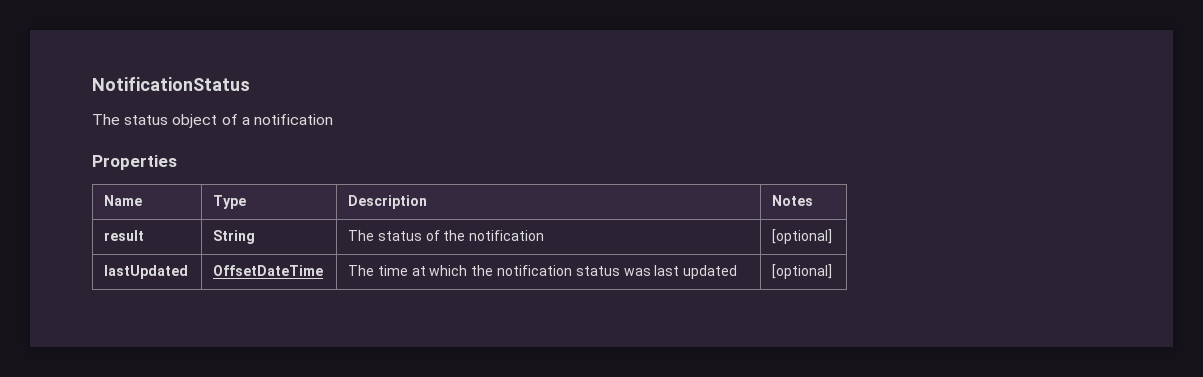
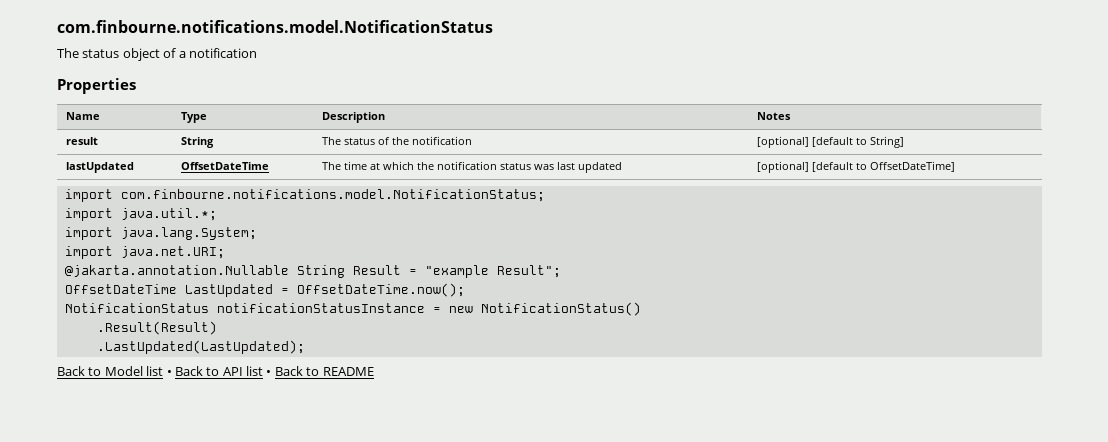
[92,77,250,91] NotificationStatus -> [57,20,493,33] com.finbourne.notifications.model.NotificationStatus
(833, 236) none -> [811,136,904,148] [default to String]
(833, 271) none -> [811,161,955,172] [64,189,545,202] [64,208,217,221] [64,227,257,240] [64,246,225,259] [64,265,561,278] [64,283,465,297] [64,302,641,316] [96,321,217,335] [96,340,305,354] [57,366,374,376] [default to OffsetDateTime] // import com.finbourne.notifications.model.NotificationStatus; // import java.util.*; // import java.lang.System; // import java.net.URI; // @jakarta.annotation.Nullable String Result = "example Result"; // OffsetDateTime LastUpdated = OffsetDateTime.now(); // NotificationStatus notificationStatusInstance = new NotificationStatus() // .Result(Result) // .LastUpdated(LastUpdated); // Back to Model list • Back to API list • Back to README

